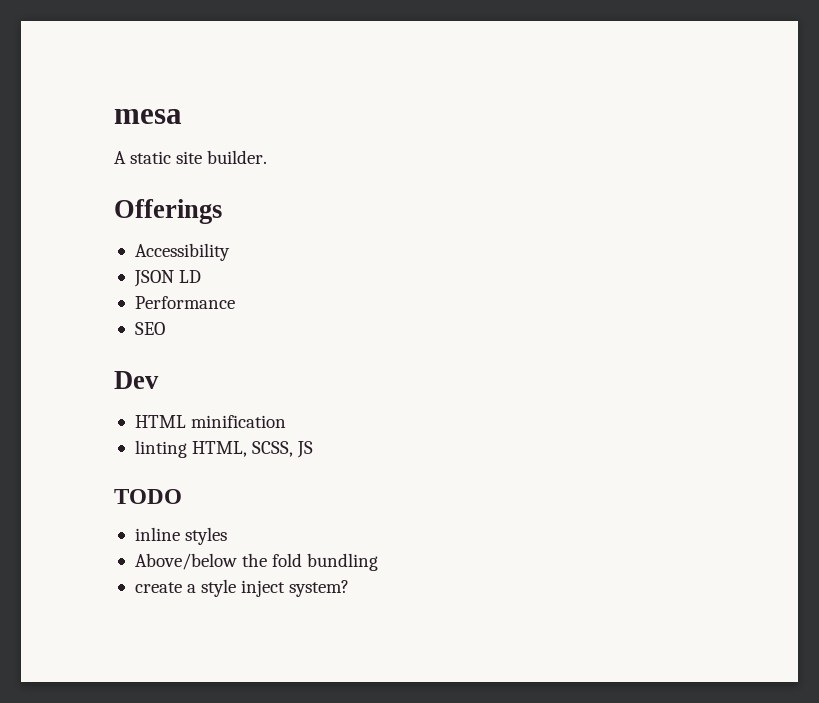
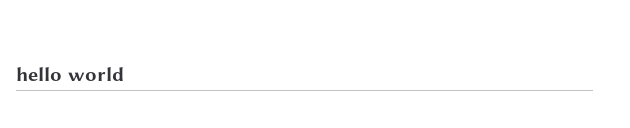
[114,109,182,124] [114,150,268,164] [114,199,222,224] [134,243,230,261] [133,270,202,287] [134,296,235,309] [134,322,165,335] [114,371,159,389] [134,415,287,428] [134,440,314,458] [114,489,182,504] [134,527,228,545] [134,553,379,571] [134,579,350,597] mesa // A static site builder. // Offerings // Accessibility // JSON LD // Performance // SEO // Dev // HTML minification // linting HTML, SCSS, JS // TODO // inline styles // Above/below the fold bundling // create a style inject system? -> [16,67,124,81] hello world

